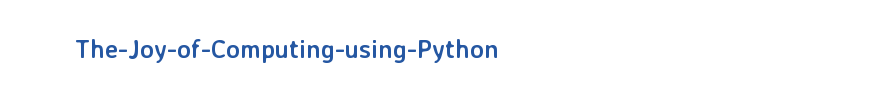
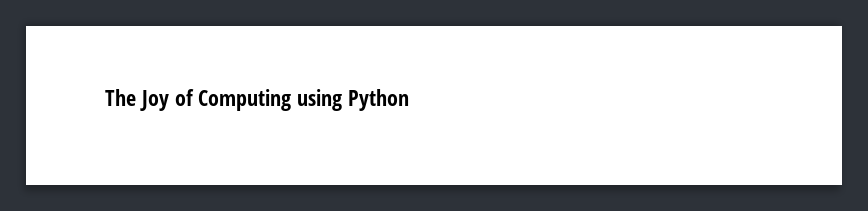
[75,39,499,63] The-Joy-of-Computing-using-Python -> [105,89,410,111] The Joy of Computing using Python

